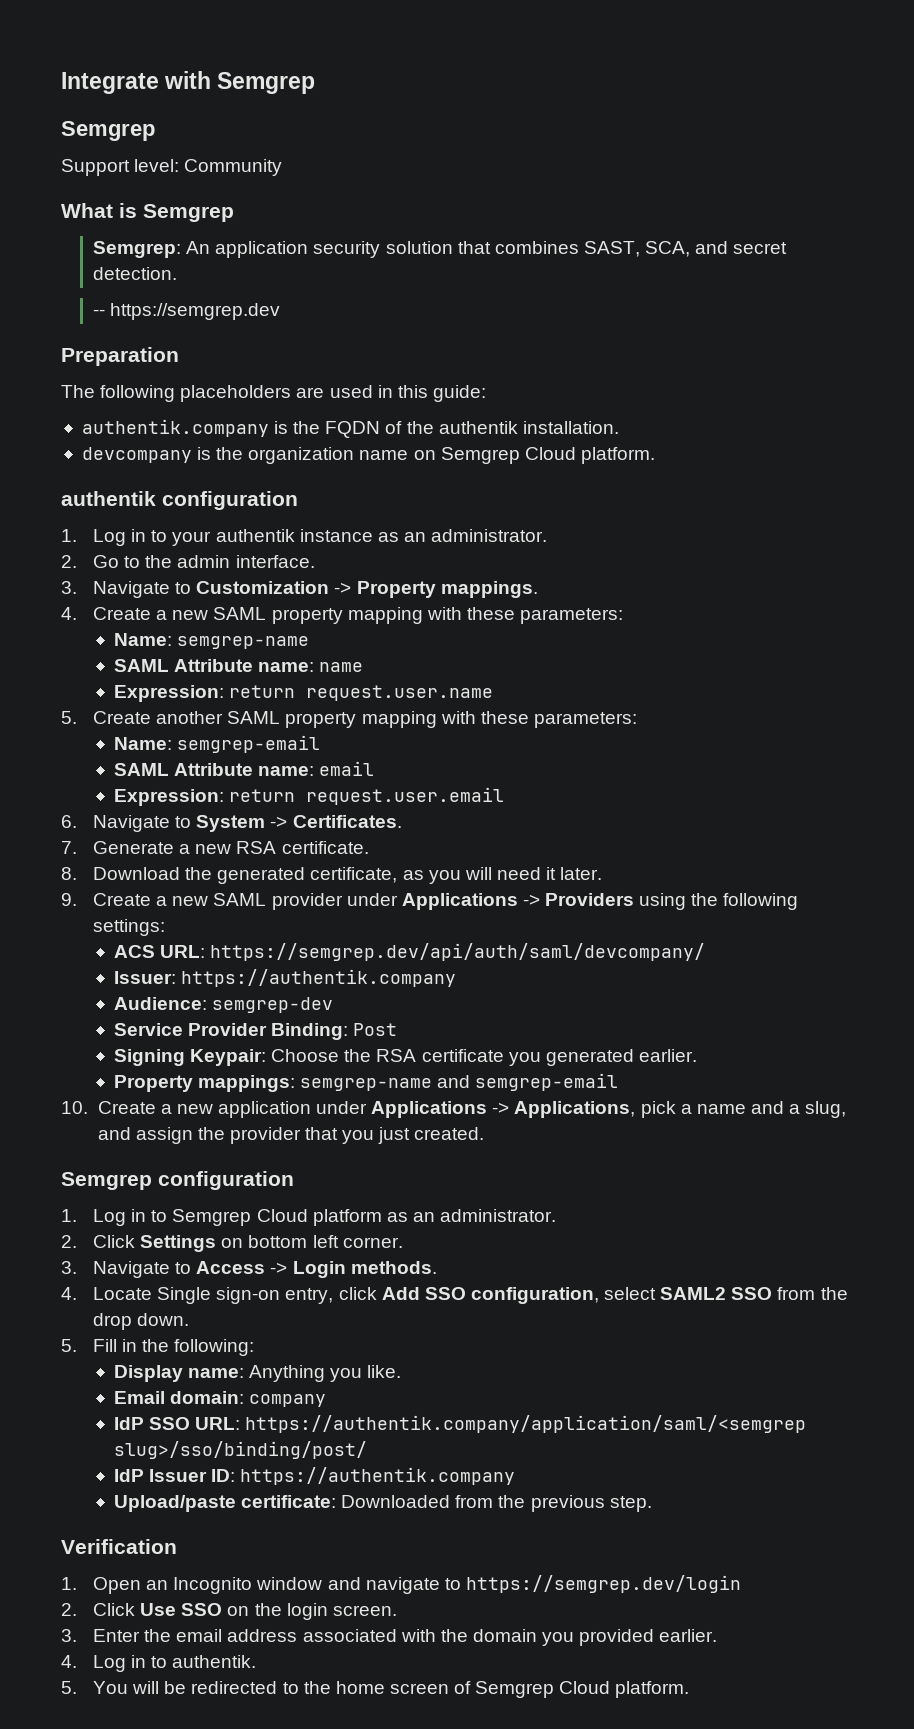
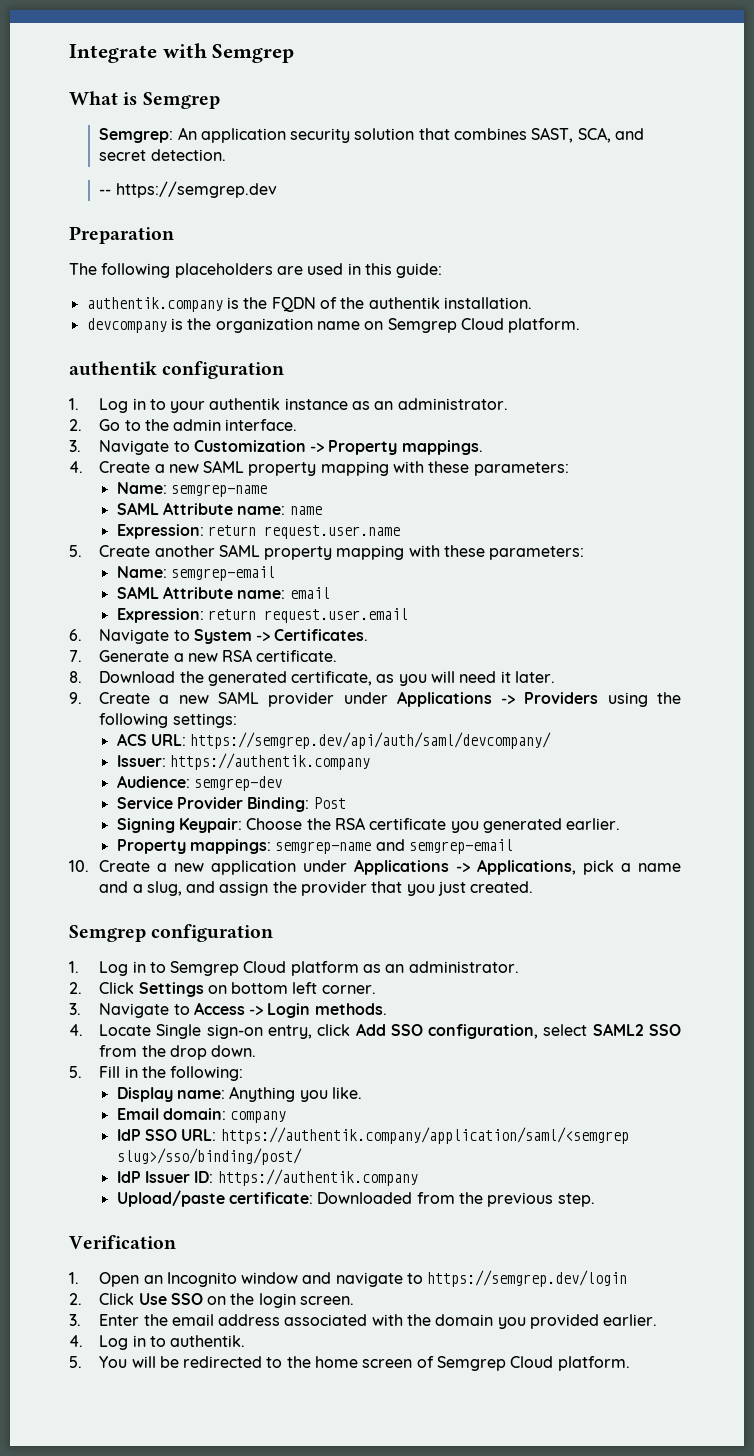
[61,121,155,141] [61,159,283,176] // Semgrep // Support level: Community -> (295, 53) none

